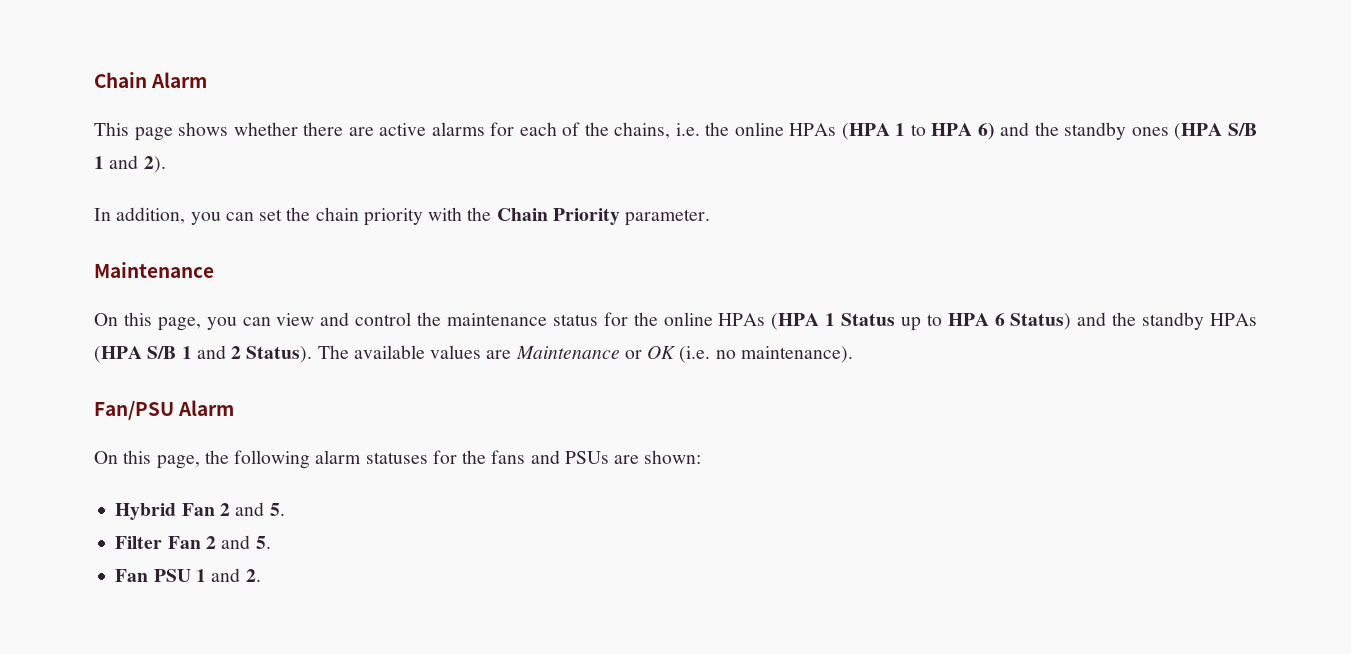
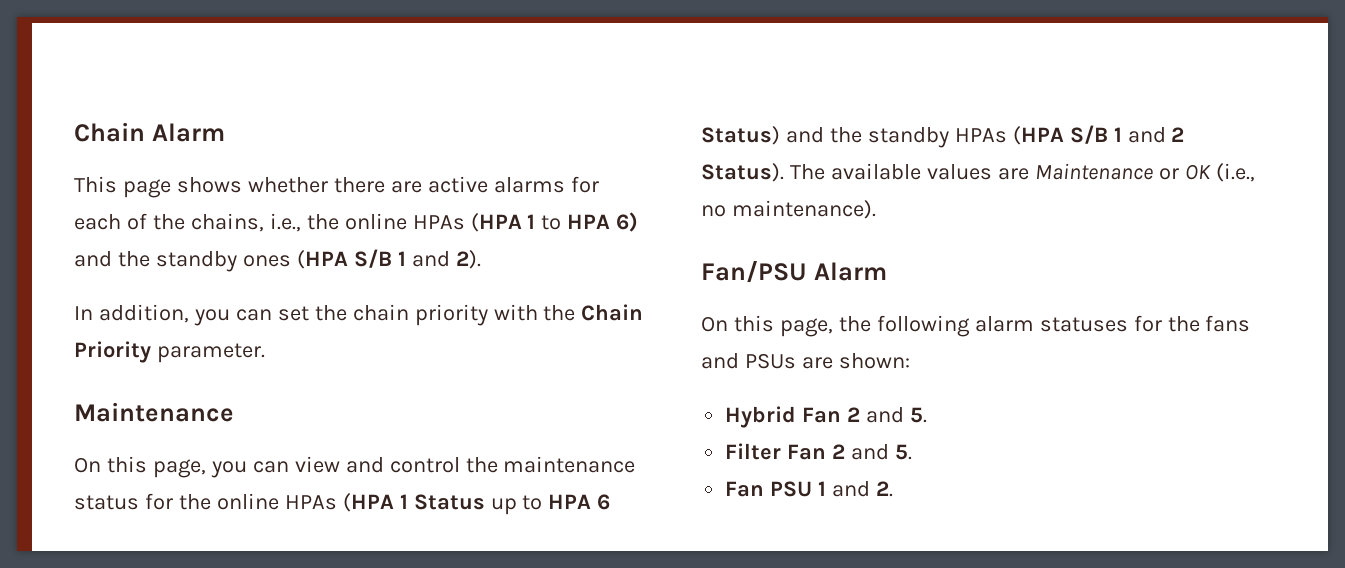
[675,123,700,136] i.e. -> [269,213,301,232] i.e.,
[679,346,711,363] (i.e. -> [1215,163,1255,182] (i.e.,

